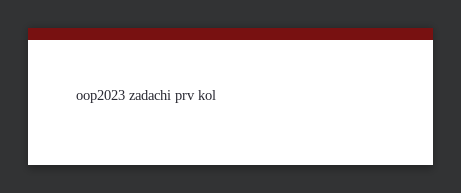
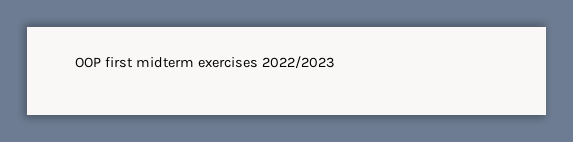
[76,90,216,103] oop2023 zadachi prv kol -> [75,56,335,69] OOP first midterm exercises 2022/2023

